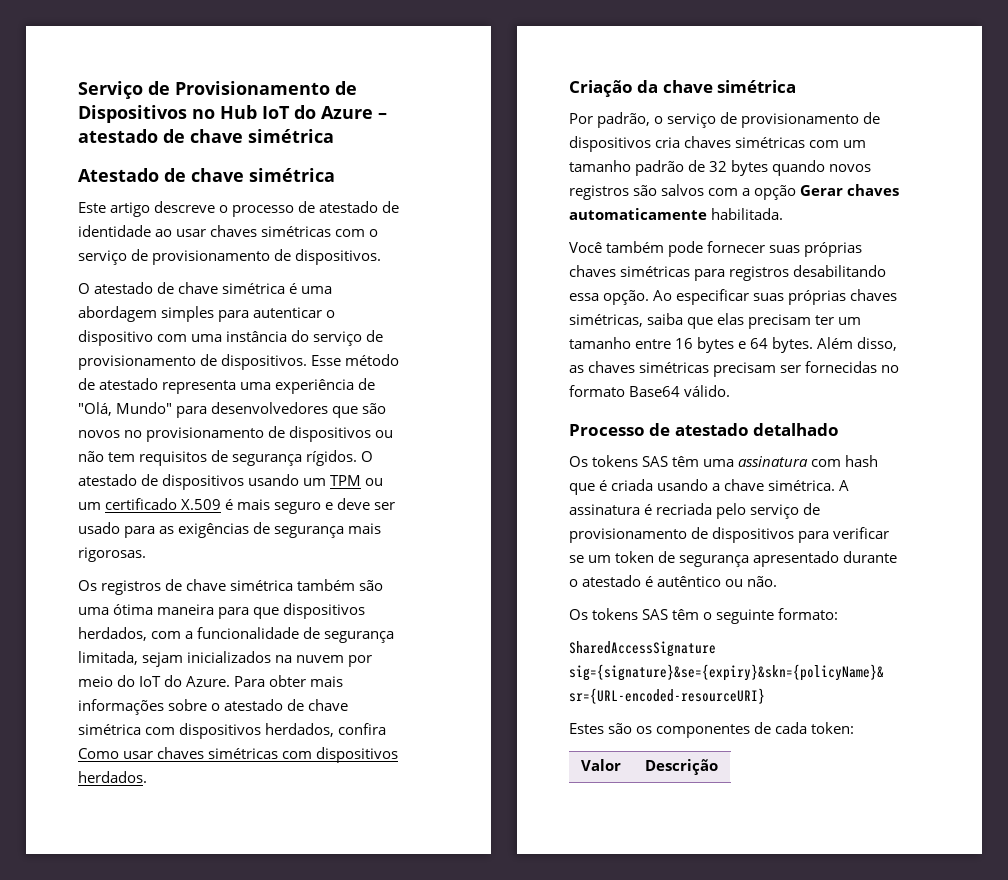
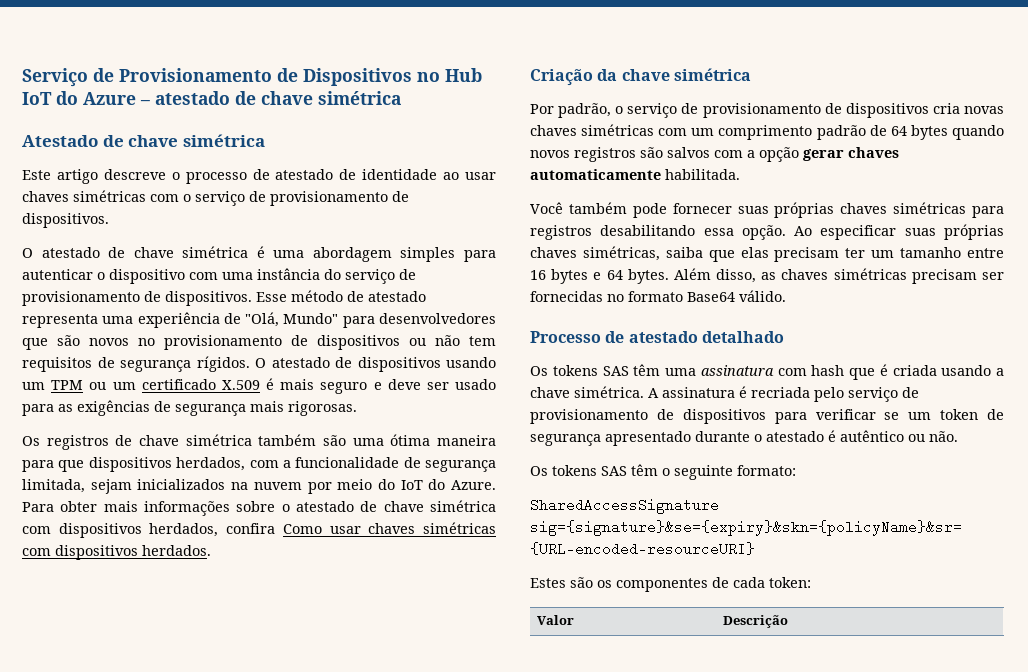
(681, 142) none -> [963,106,1004,114] novas
[569,160,631,172] tamanho -> [718,125,813,140] comprimento
[709,161,728,172] 32 -> [890,126,907,136] 64
[800,185,844,196] Gerar -> [803,149,844,161] gerar

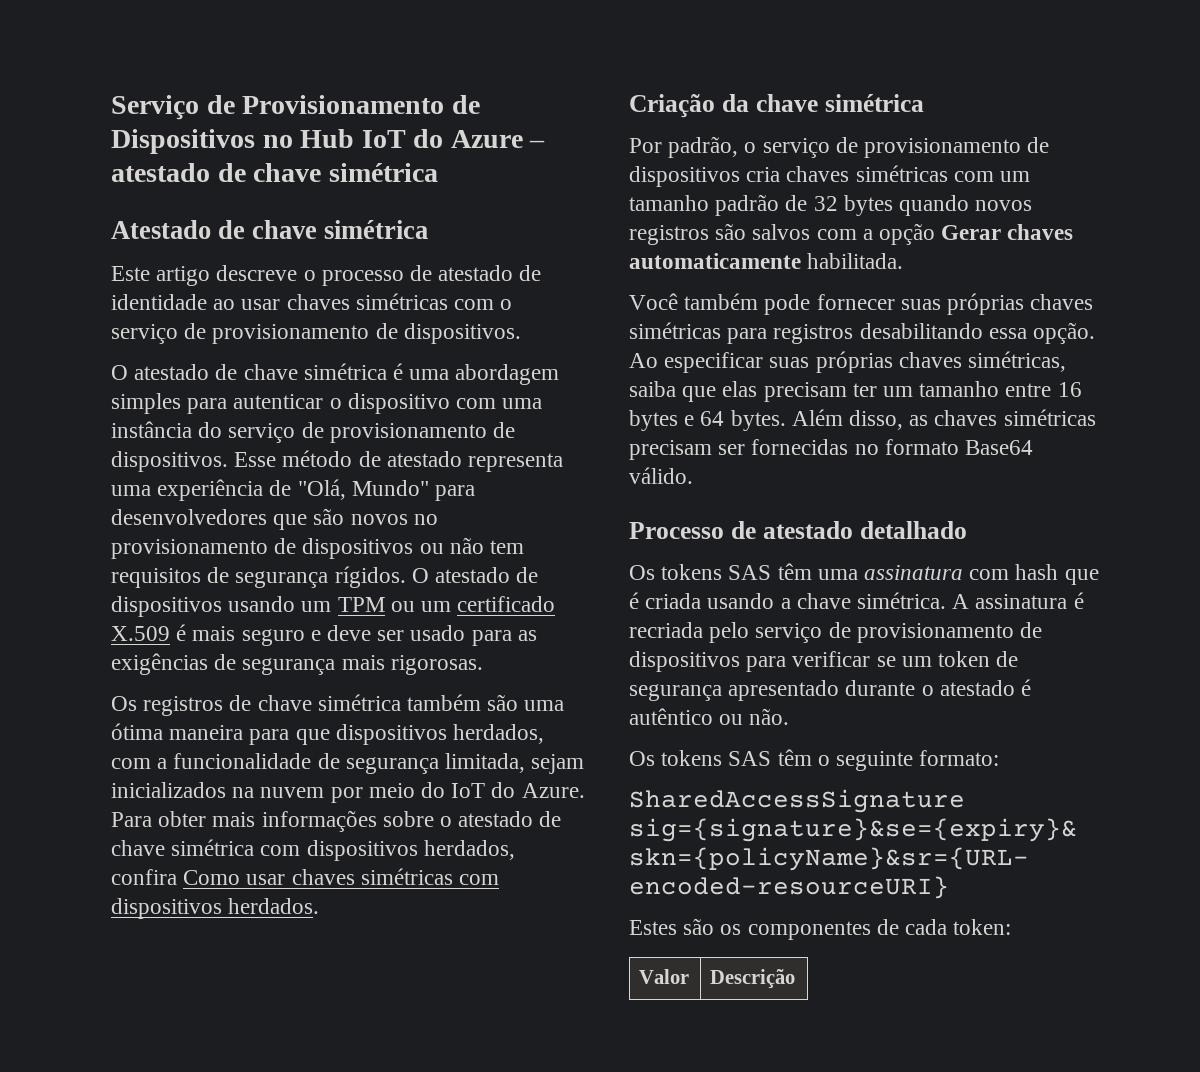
[963,106,1004,114] novas -> (781, 174) none
[718,125,813,140] comprimento -> [629,195,709,211] tamanho
[890,126,907,136] 64 -> [813,196,838,211] 32
[803,149,844,161] gerar -> [941,225,1002,240] Gerar

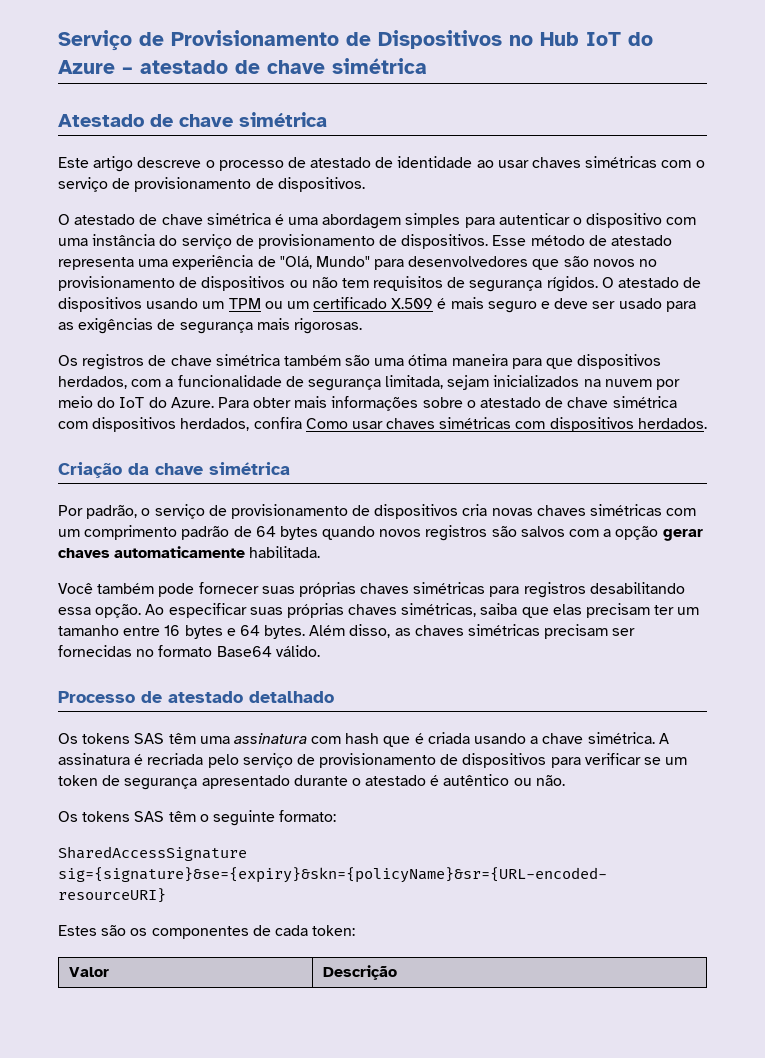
(781, 174) none -> [491,508,533,516] novas
[629,195,709,211] tamanho -> [84,525,178,540] comprimento
[813,196,838,211] 32 -> [255,526,276,537] 64
[941,225,1002,240] Gerar -> [662,529,703,541] gerar

